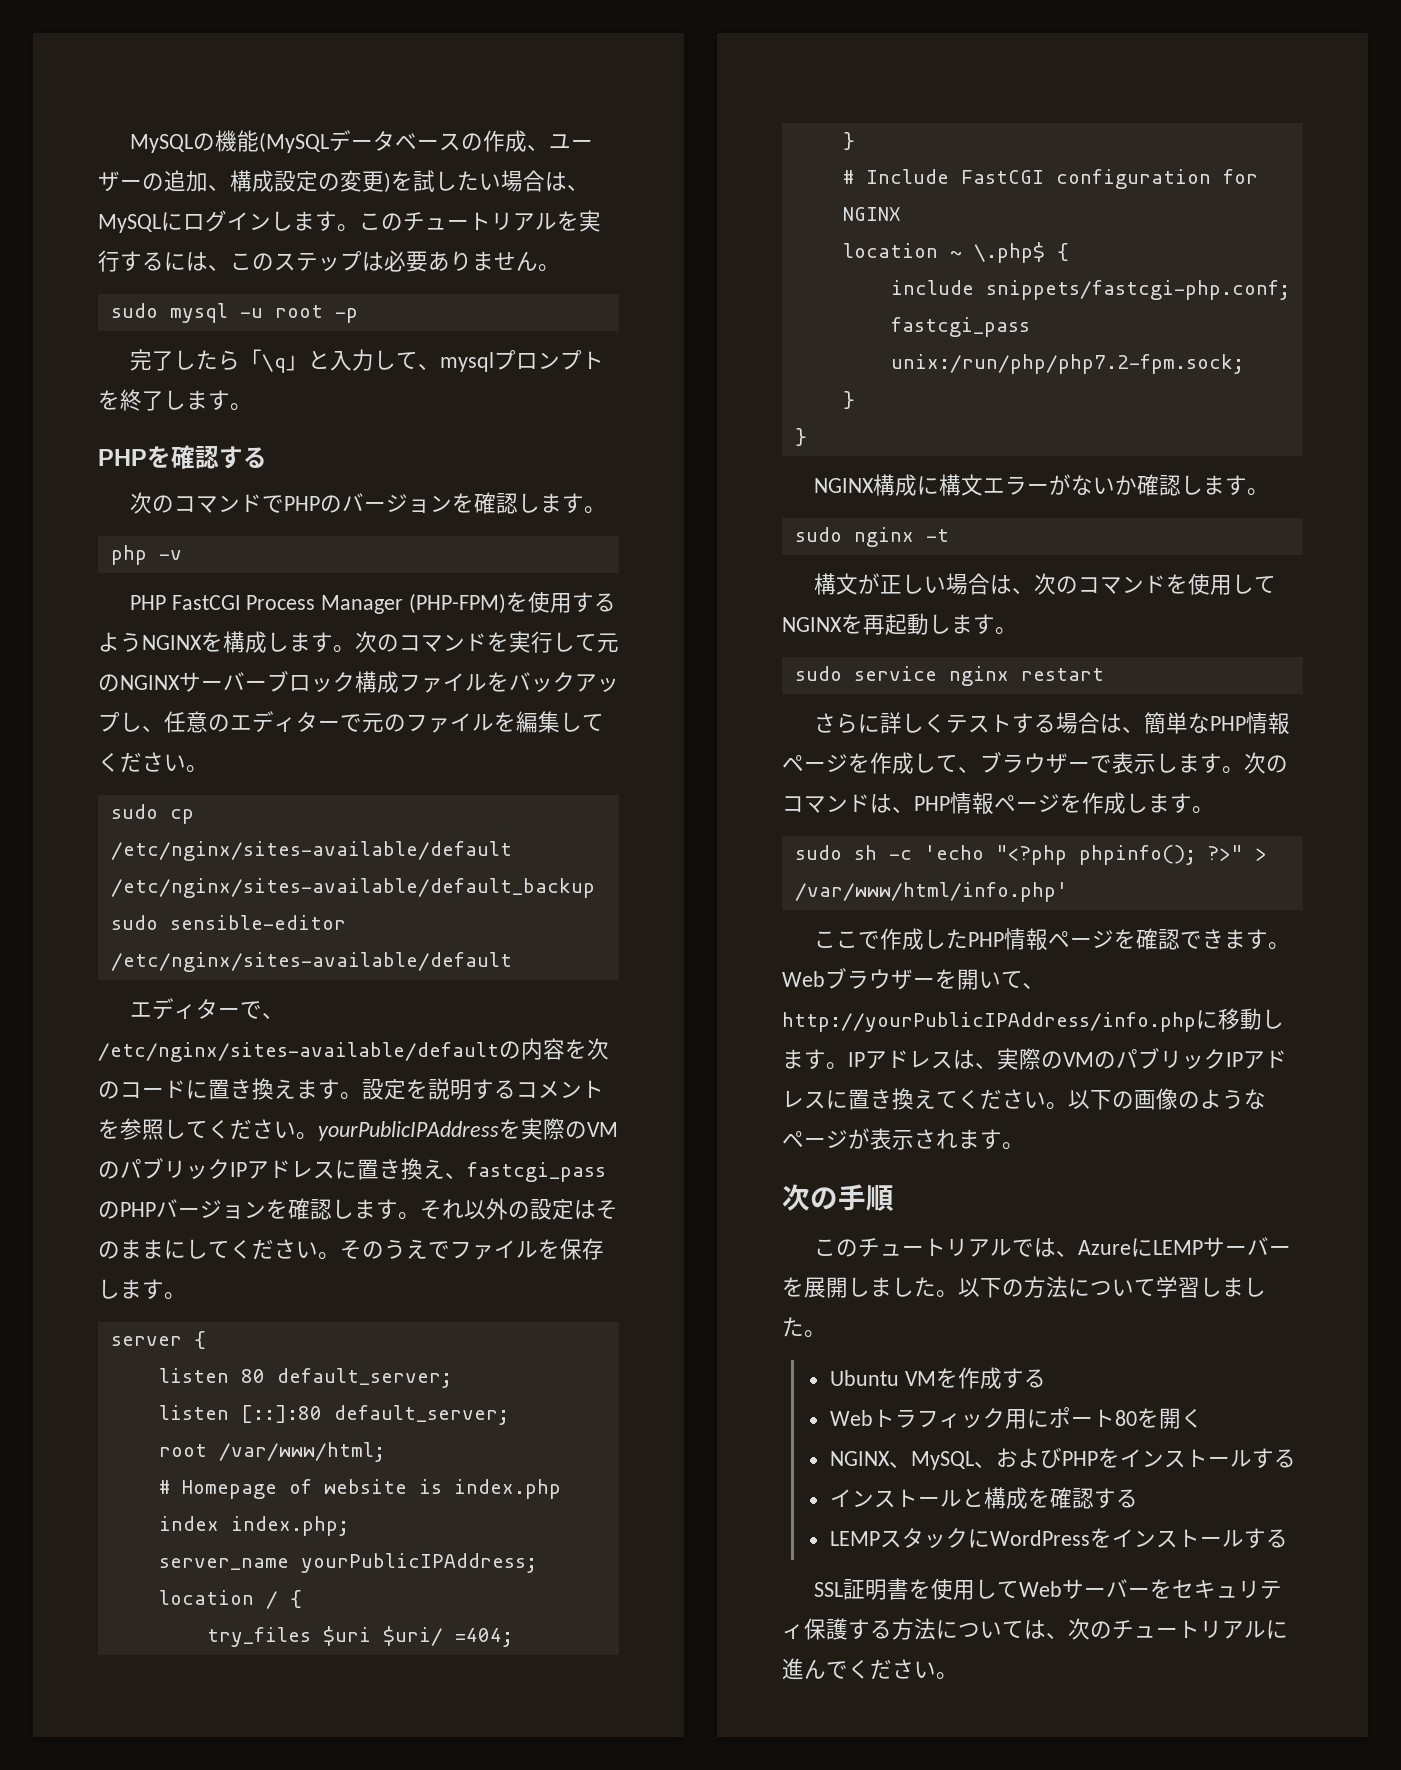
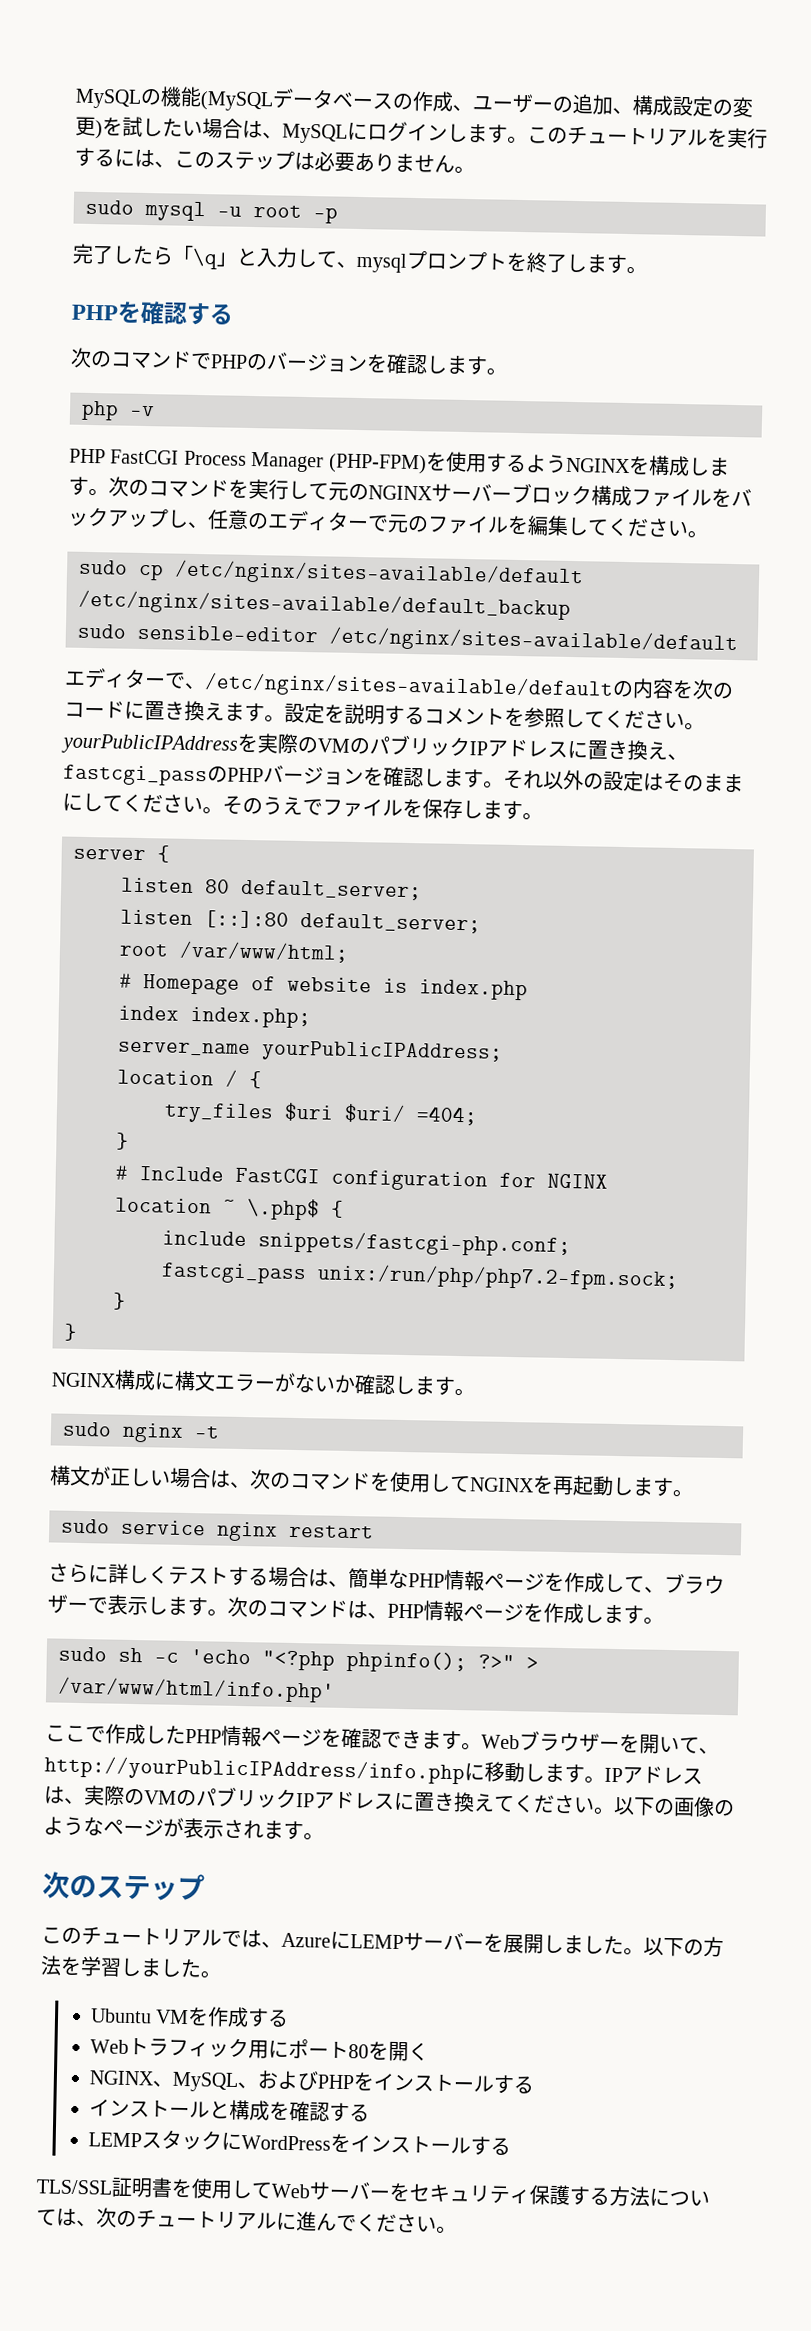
[838,1184,894,1211] 手順 -> [96,1873,205,1901] ステップ
[1068,1278,1156,1297] について -> [60,1956,82,1976] を
[813,1582,843,1597] SSL -> [36,2179,112,2195] TLS/SSL

